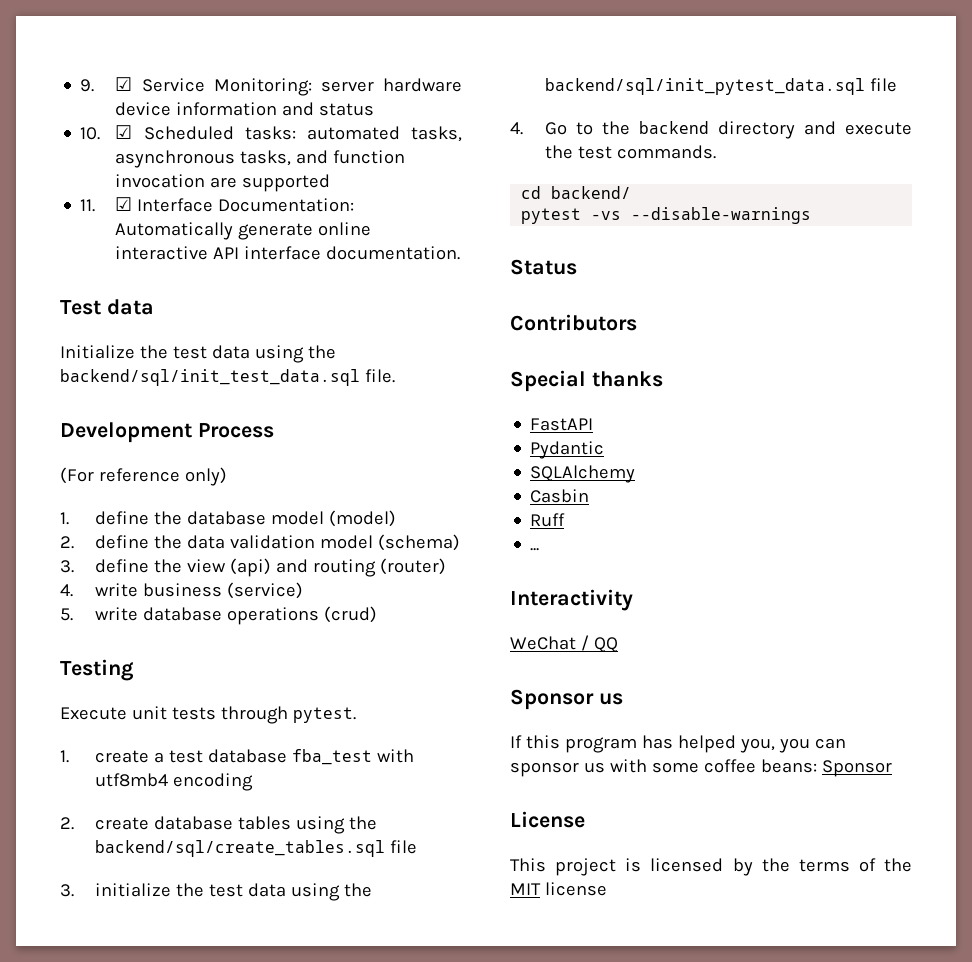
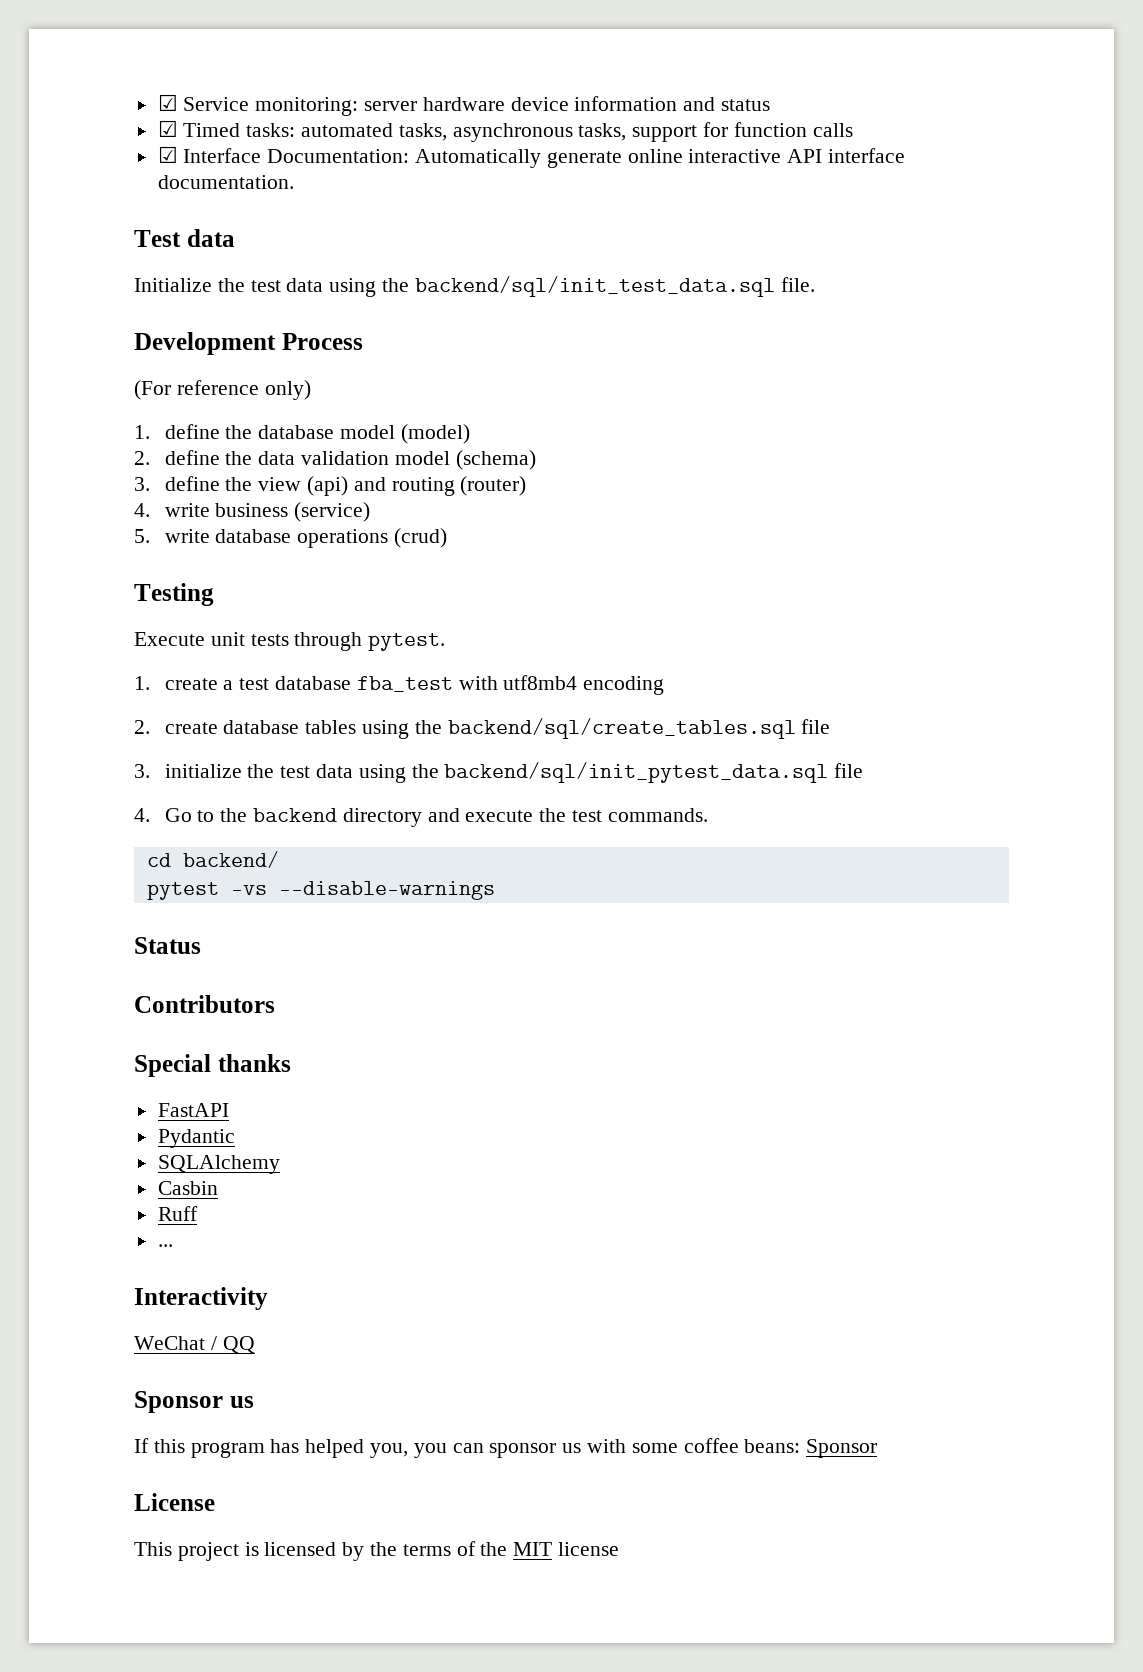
[80,79,95,92] 9. -> (157, 102) none
[213,78,312,96] Monitoring: -> [255,97,359,116] monitoring:
[80,125,234,140] 10. ☑ Scheduled -> [157,120,241,137] ☑ Timed
[296,150,406,164] [115,174,331,192] [80,199,96,212] and function invocation are supported // 11. -> [632,122,853,142] support for function calls //

